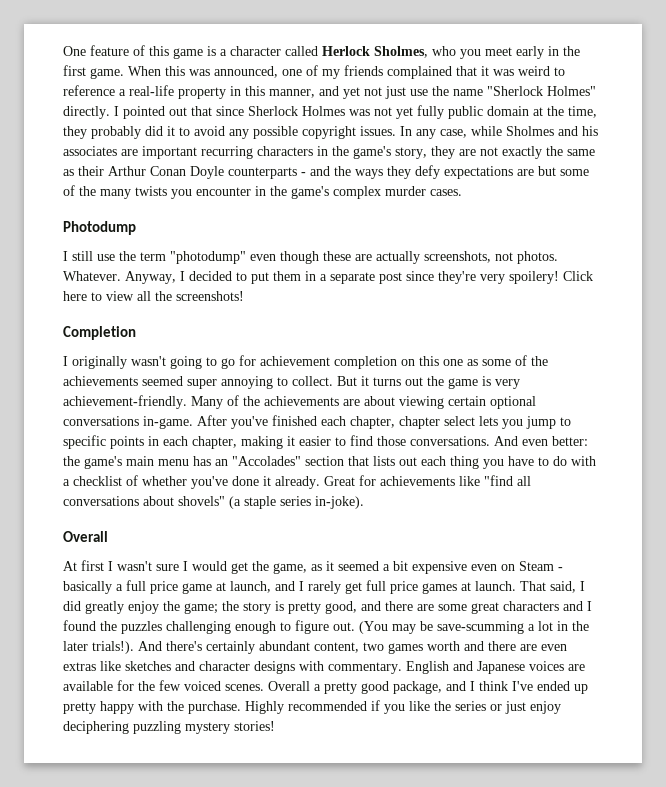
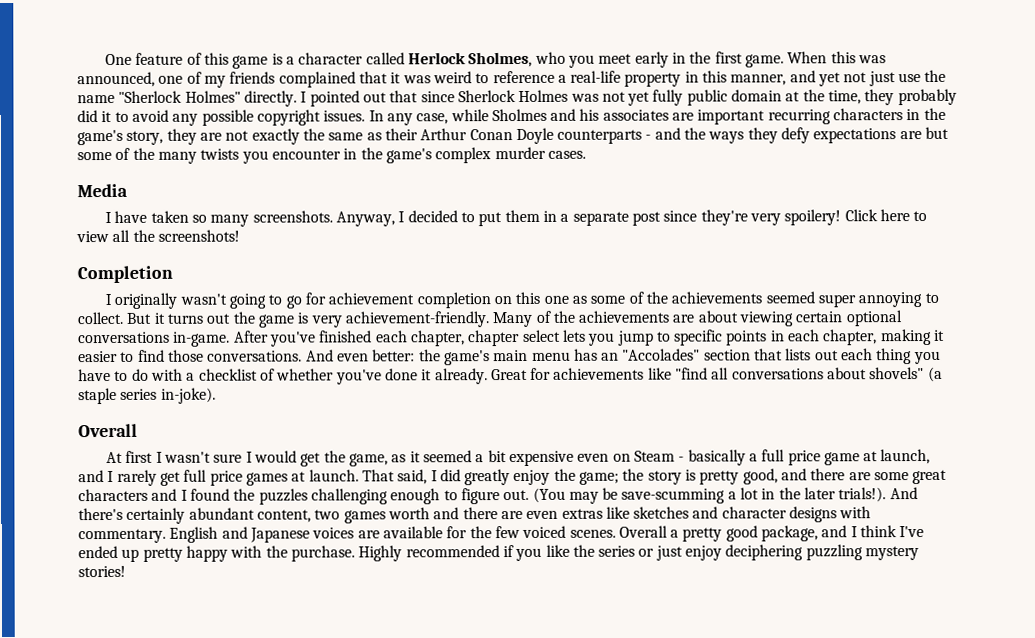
[63,221,136,235] [63,251,558,264] [63,271,121,281] Photodump // I still use the term "photodump" even though these are actually screenshots, not photos. Whatever. -> [77,183,128,198] [105,210,333,227] Media // I have taken so many screenshots.

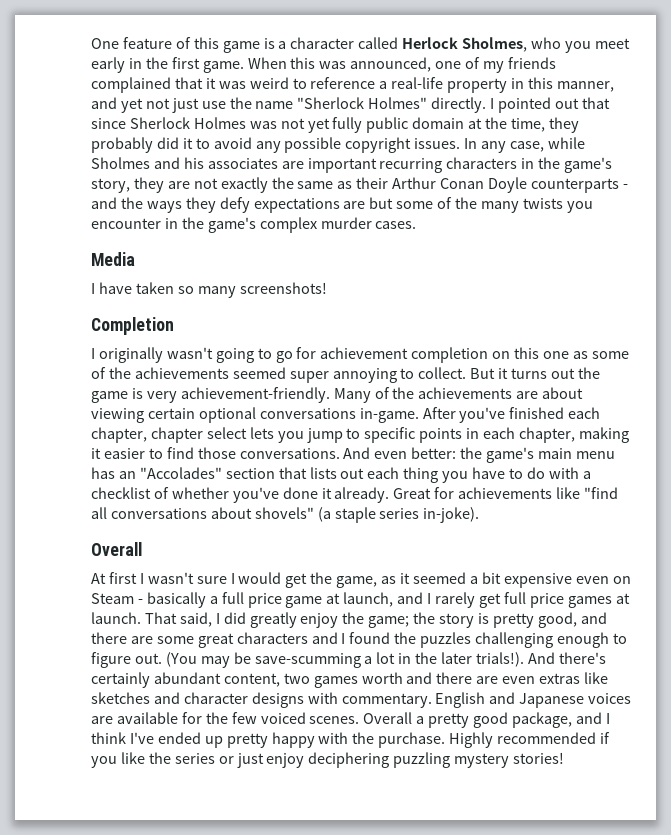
[252,209,928,227] [76,229,155,243] screenshots. Anyway, I decided to put them in a separate post since they're very spoilery! Click here to view all the -> (236, 292) none

